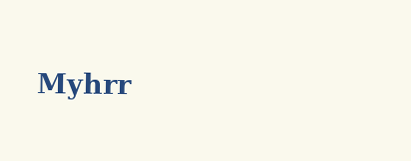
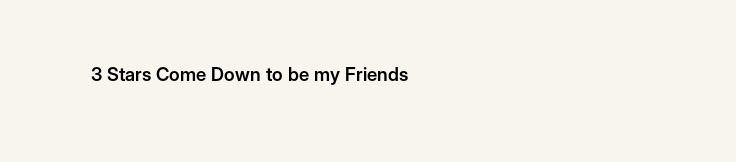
[36,72,133,101] Myhrr -> [91,67,408,85] 3 Stars Come Down to be my Friends

